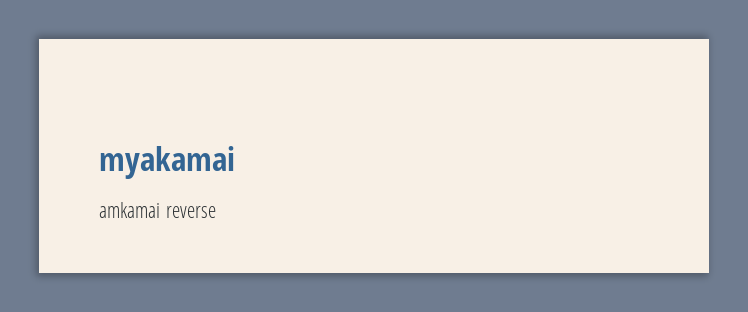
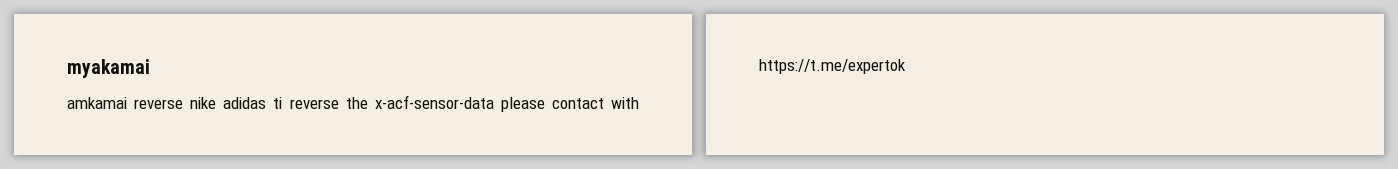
(216, 212) none -> [190,95,640,112] [759,59,906,74] nike adidas ti reverse the x-acf-sensor-data please contact with https://t.me/expertok

